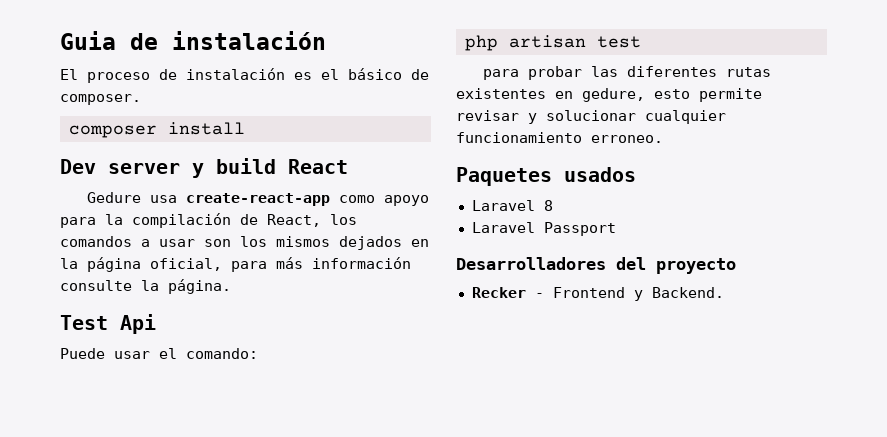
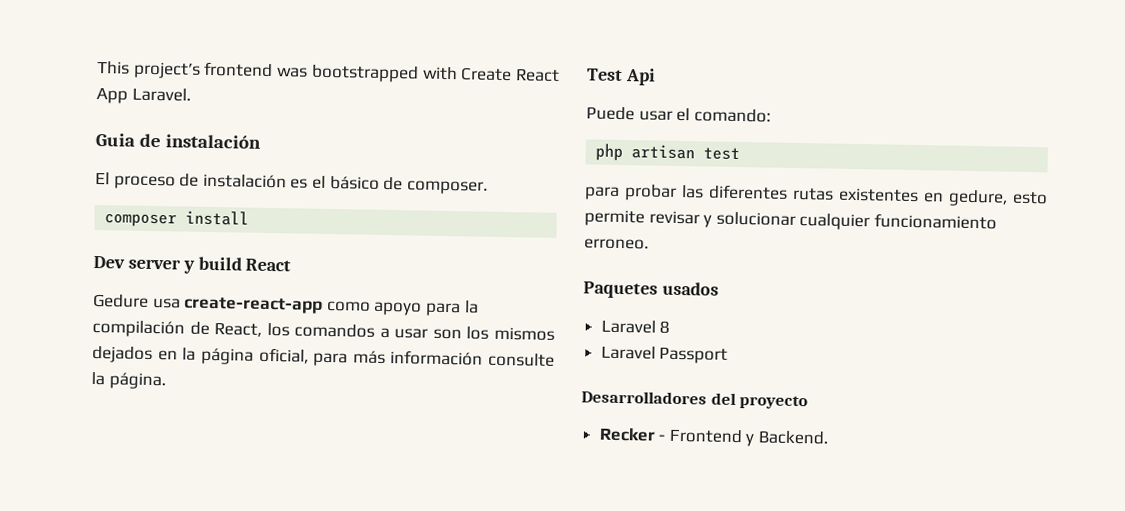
(60, 40) none -> [97,61,560,83] [96,87,191,104] This project’s frontend was bootstrapped with Create React App Laravel. //

